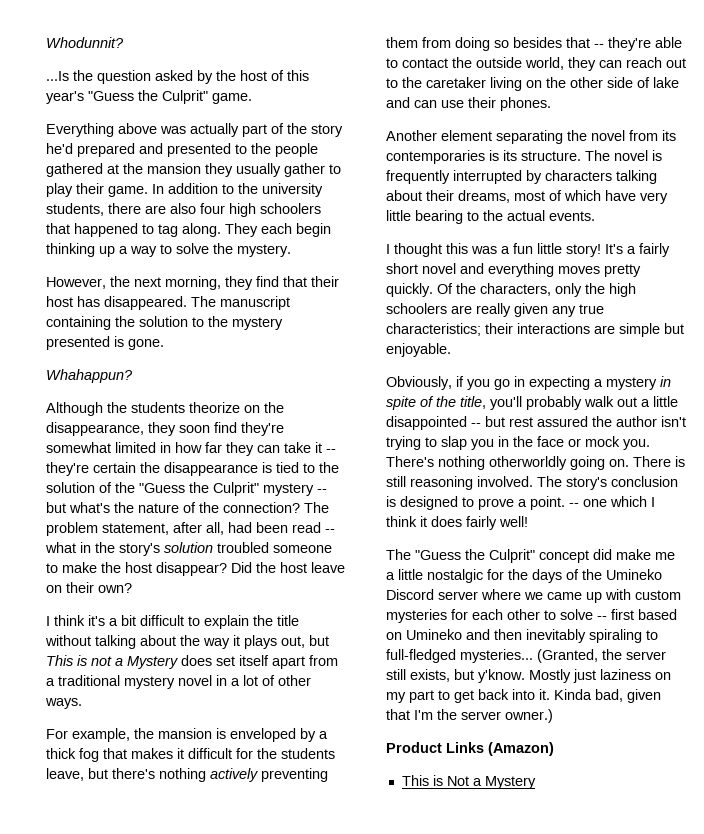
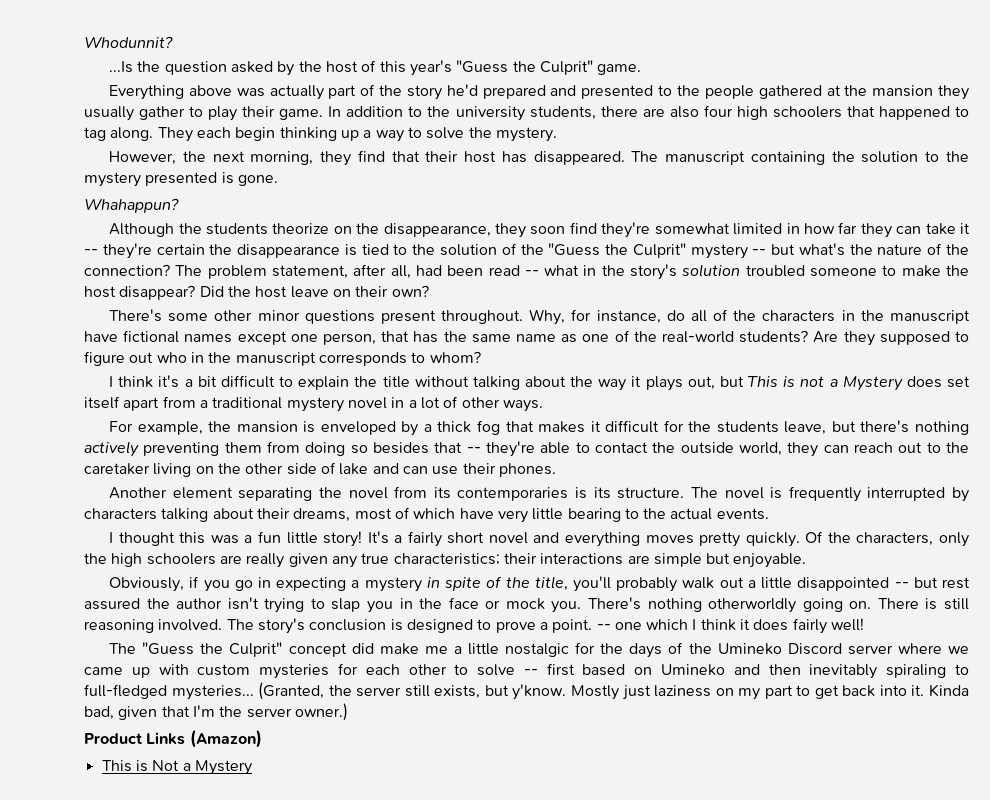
(132, 588) none -> [109,309,970,325] [84,330,970,346] [84,351,481,366] // There's some other minor questions present throughout. Why, for instance, do all of the characters in the manuscript have fictional names except one person, that has the same name as one of the real-world students? Are they supposed to figure out who in the manuscript corresponds to whom?

